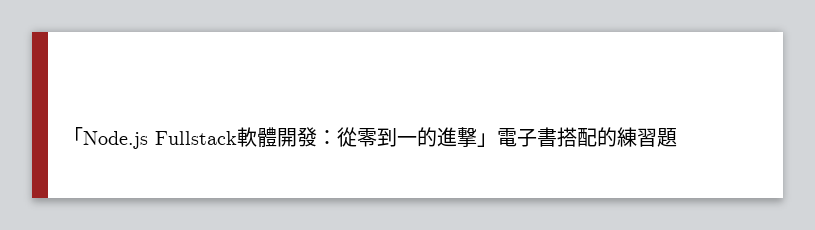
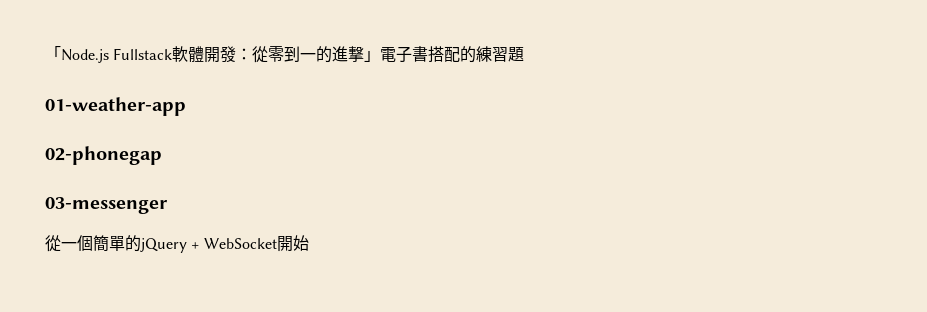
(677, 137) none -> [45,97,186,116] [45,146,162,165] [45,197,168,214] [45,235,309,253] // 01-weather-app // 02-phonegap // 03-messenger // 從一個簡單的jQuery + WebSocket開始

